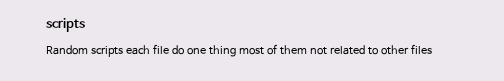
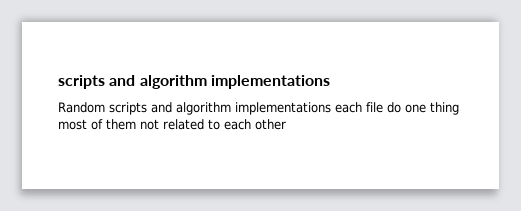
[46,18,85,32] scripts -> [58,75,330,89] scripts and algorithm implementations
(123, 51) none -> [151,102,331,115] and algorithm implementations
[380,44,432,55] other files -> [224,119,286,130] each other

